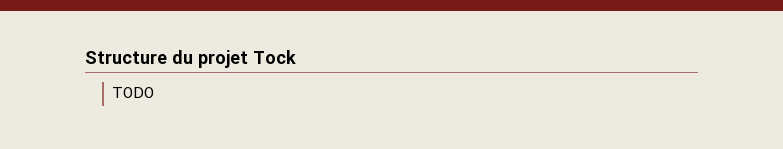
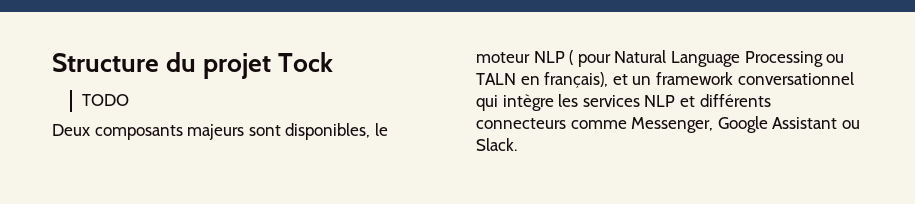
(155, 92) none -> [52,123,388,140] [476,50,845,67] [476,72,854,88] [476,94,771,111] [476,116,860,133] [476,138,517,151] // Deux composants majeurs sont disponibles, le moteur NLP ( pour Natural Language Processing ou TALN en français), et un framework conversationnel qui intègre les services NLP et différents connecteurs comme Messenger, Google Assistant ou Slack.

